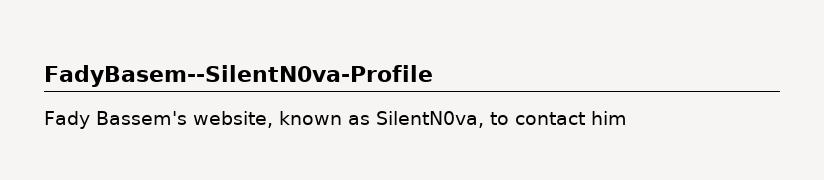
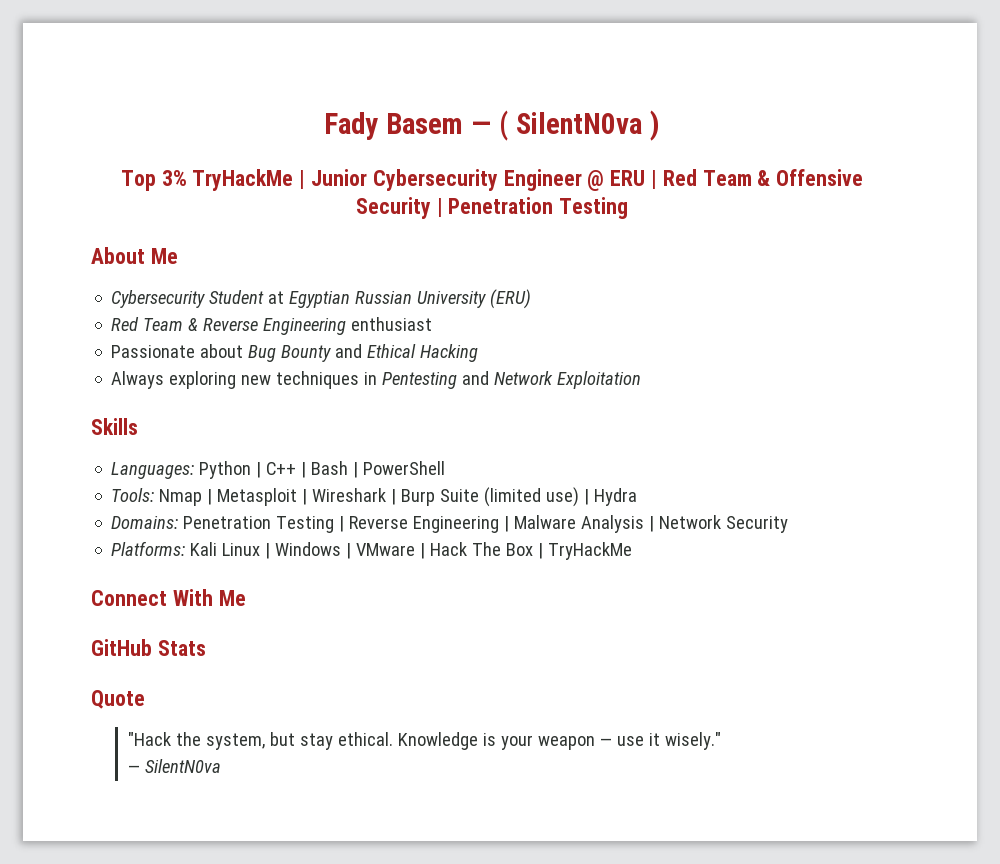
[44,65,433,87] [44,111,627,129] FadyBasem--SilentN0va-Profile // Fady Bassem's website, known as SilentN0va, to contact him -> [324,110,660,141] [120,169,864,191] [355,197,629,219] [91,247,178,264] [111,289,532,309] [111,317,433,335] [111,344,479,362] [111,371,642,389] [91,418,138,435] [111,461,446,479] [111,487,638,507] [111,515,789,533] [111,541,633,560] [91,589,246,606] [91,639,206,656] [91,690,145,709] [127,732,721,750] [127,759,221,773] Fady Basem — ( SilentN0va ) // Top 3% TryHackMe | Junior Cybersecurity Engineer @ ERU | Red Team & Offensive Security | Penetration Testing // About Me // Cybersecurity Student at Egyptian Russian University (ERU) // Red Team & Reverse Engineering enthusiast // Passionate about Bug Bounty and Ethical Hacking // Always exploring new techniques in Pentesting and Network Exploitation // Skills // Languages: Python | C++ | Bash | PowerShell // Tools: Nmap | Metasploit | Wireshark | Burp Suite (limited use) | Hydra // Domains: Penetration Testing | Reverse Engineering | Malware Analysis | Network Security // Platforms: Kali Linux | Windows | VMware | Hack The Box | TryHackMe // Connect With Me // GitHub Stats // Quote // "Hack the system, but stay ethical. Knowledge is your weapon — use it wisely." // — SilentN0va

